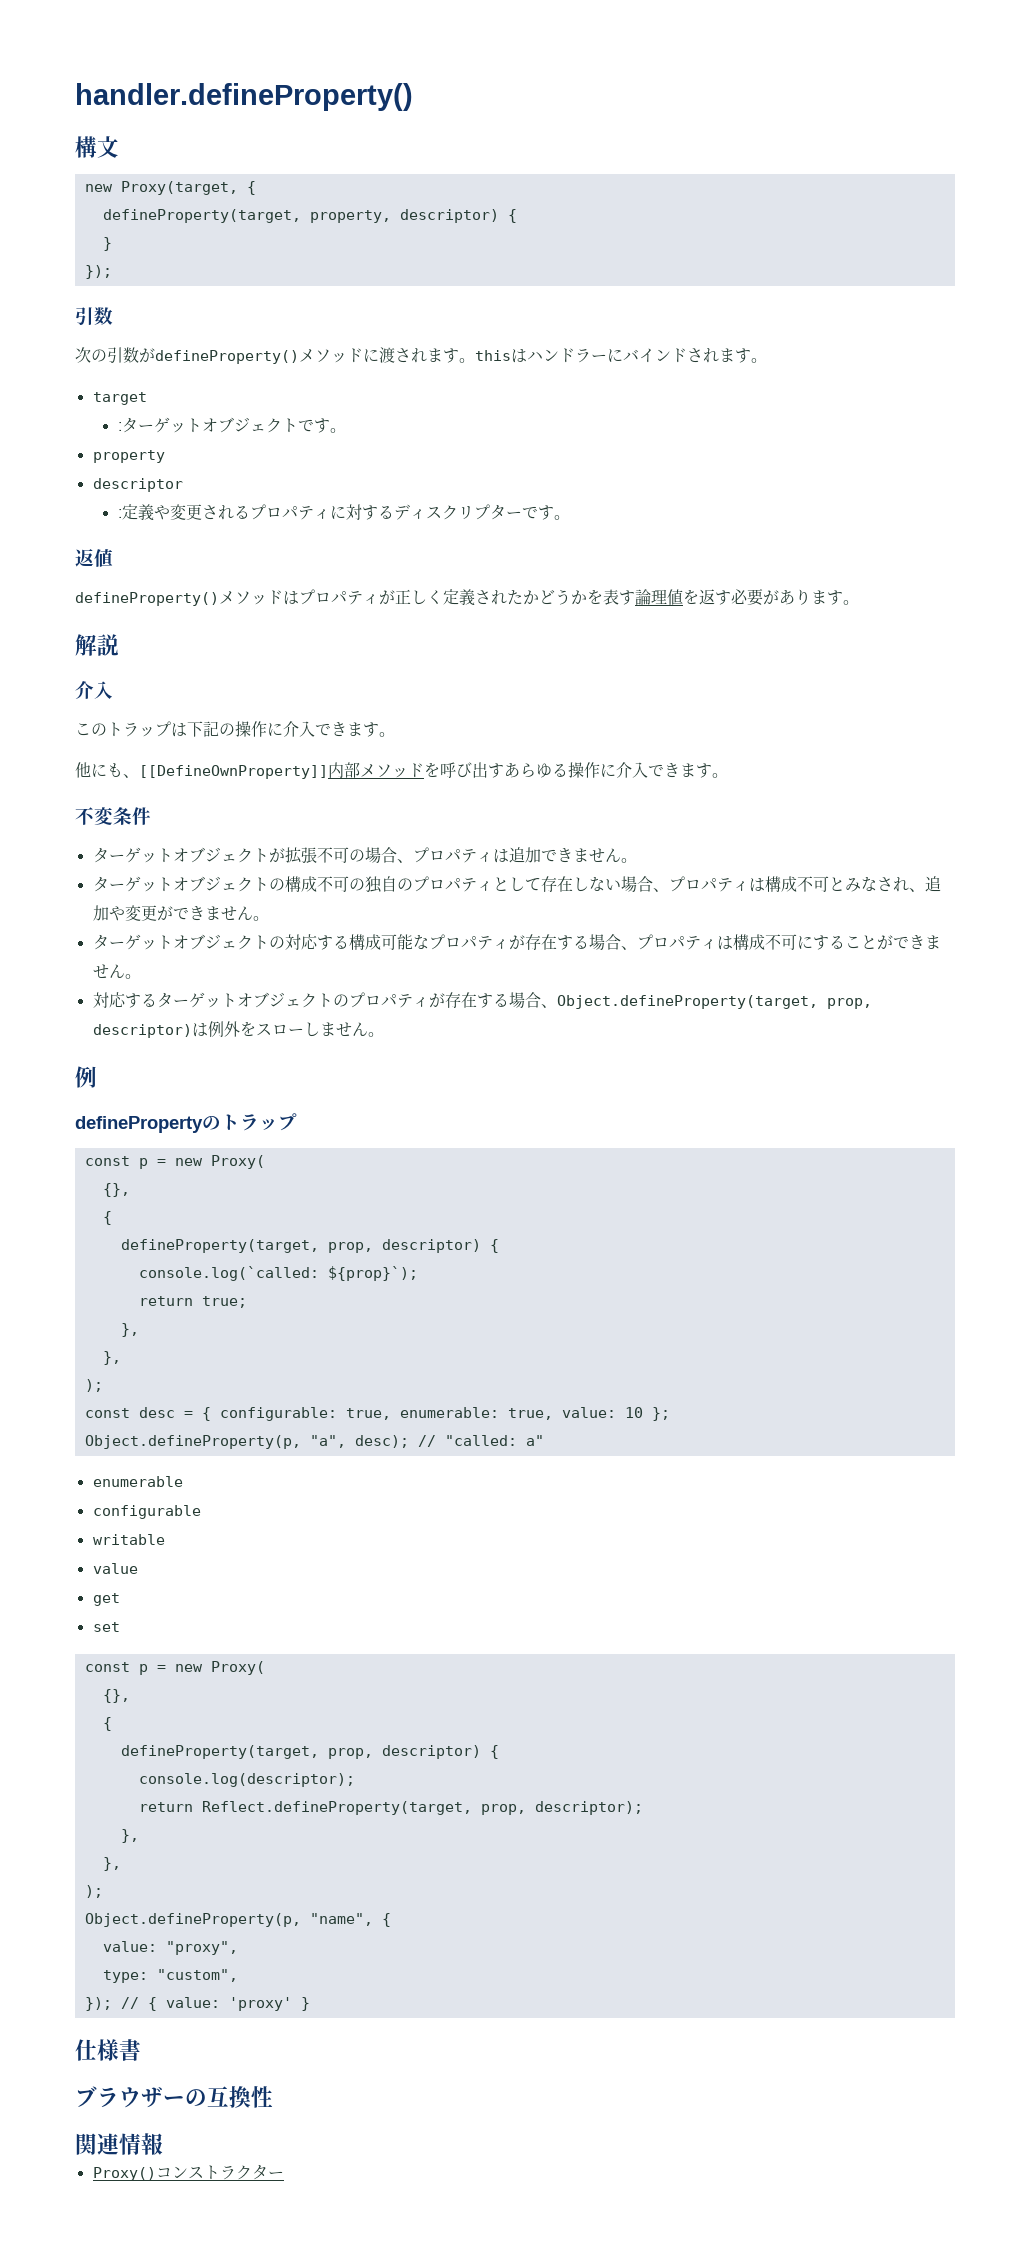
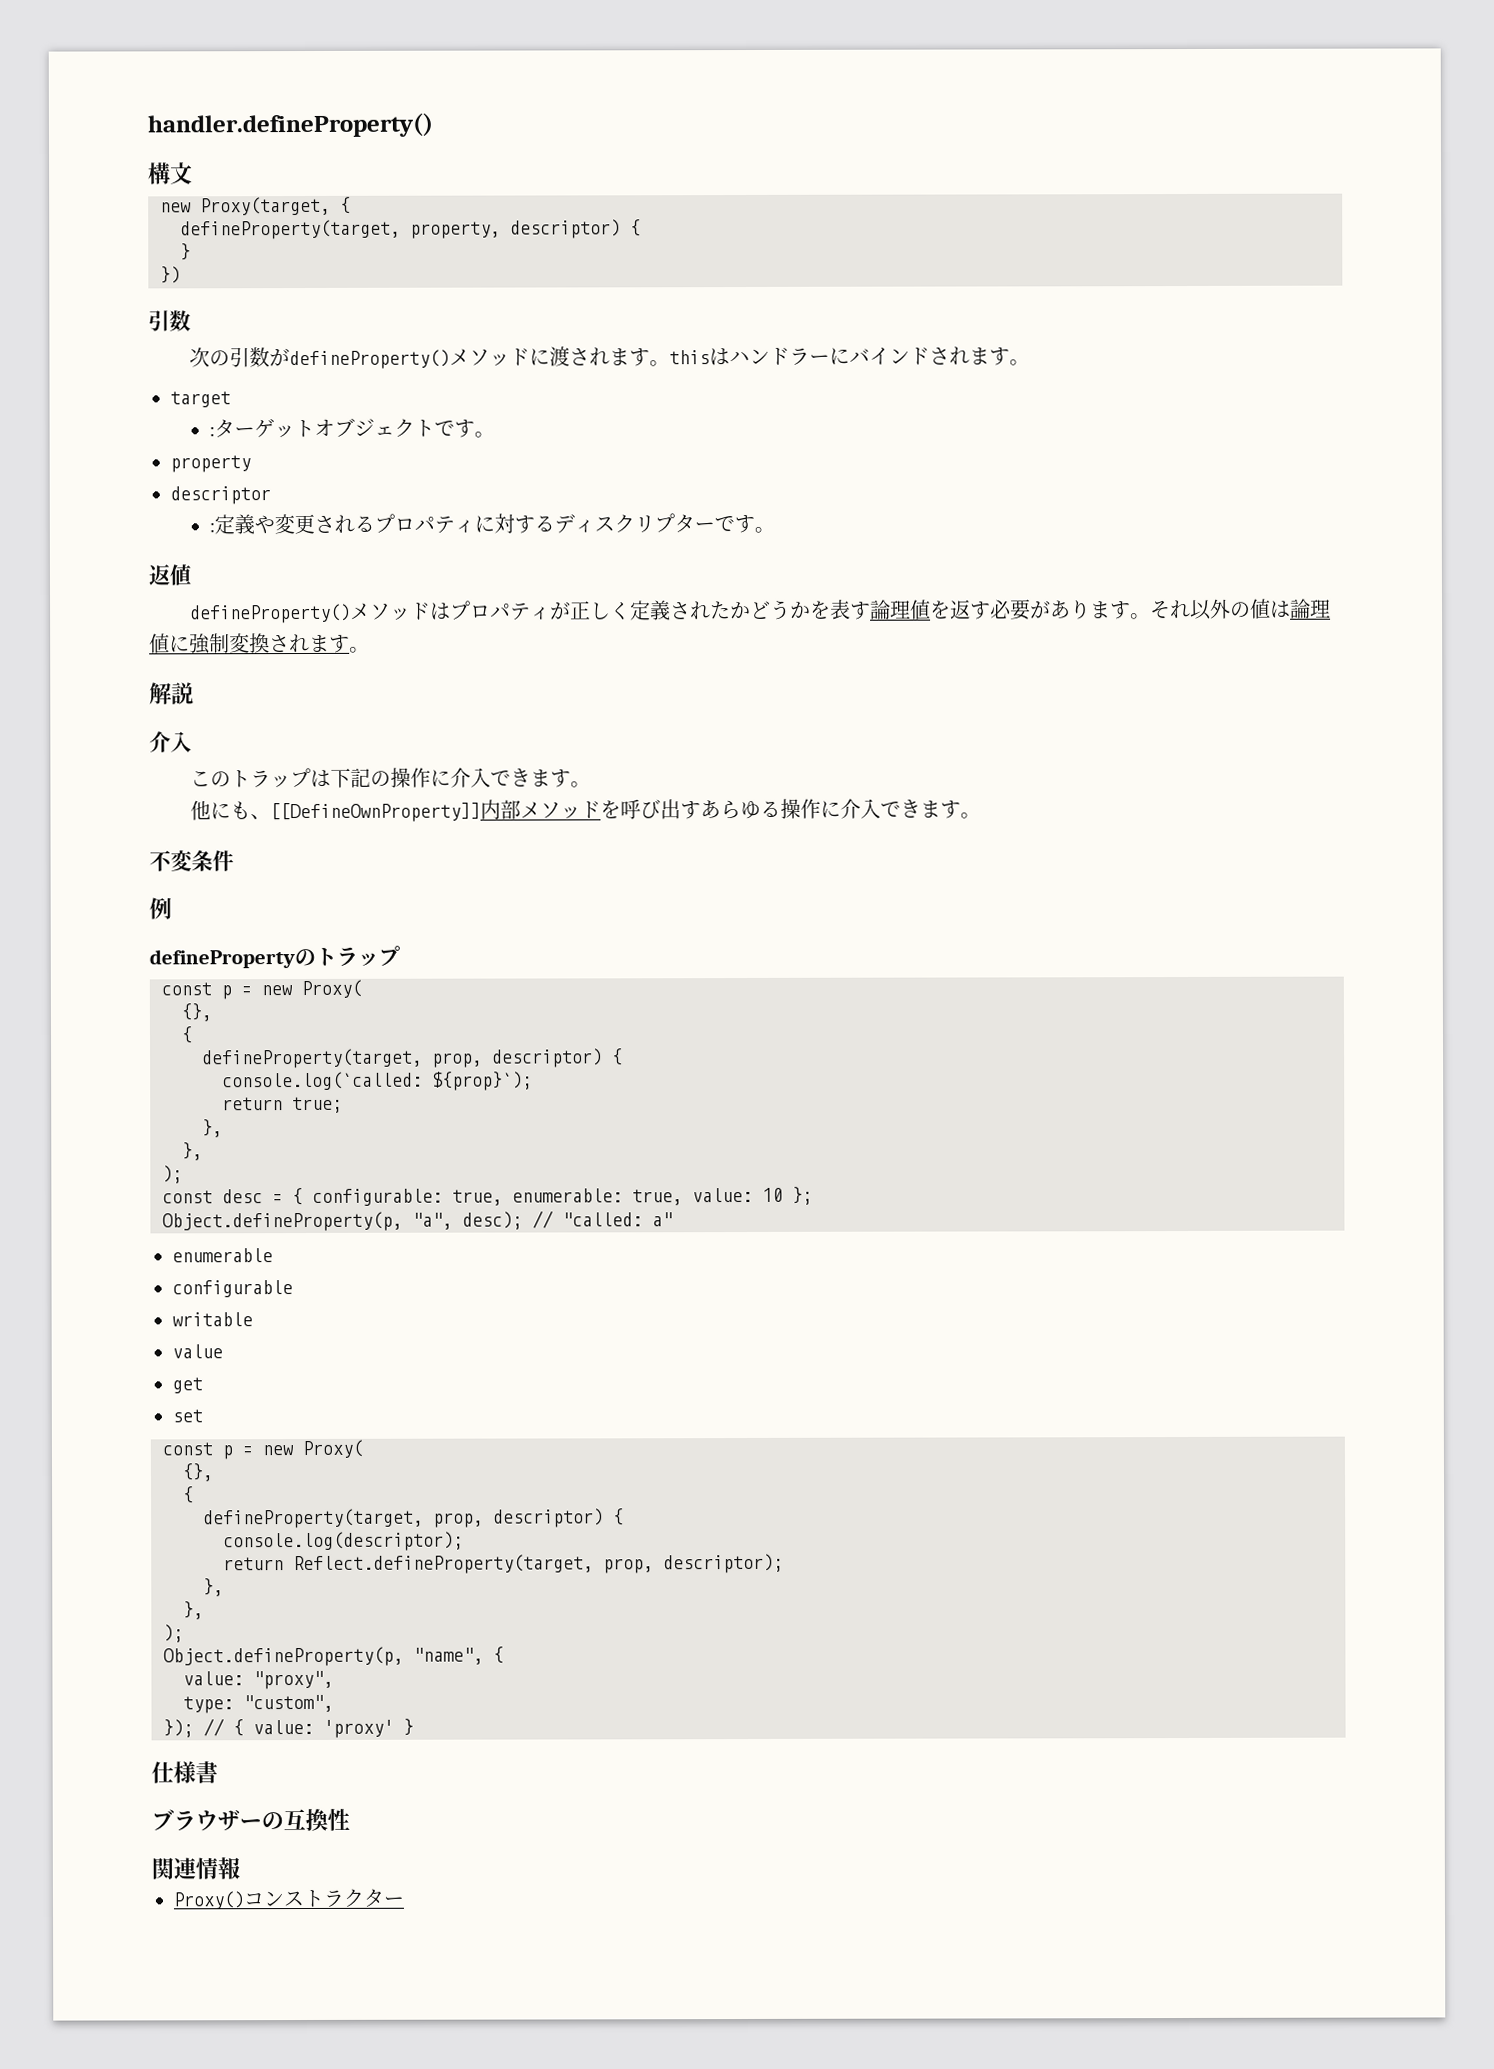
[84,265,112,279] }); -> [160,266,181,284] })
(859, 602) none -> [1150,598,1332,620] [149,633,370,655] それ以外の値は論理値に強制変換されます。
[92,847,637,864] [92,876,941,893] [92,905,269,921] [92,934,941,950] [92,964,141,979] [92,992,872,1009] [92,1021,384,1038] // ターゲットオブジェクトが拡張不可の場合、プロパティは追加できません。 // ターゲットオブジェクトの構成不可の独自のプロパティとして存在しない場合、プロパティは構成不可とみなされ、追加や変更ができません。 // ターゲットオブジェクトの対応する構成可能なプロパティが存在する場合、プロパティは構成不可にすることができません。 // 対応するターゲットオブジェクトのプロパティが存在する場合、Object.defineProperty(target, prop, descriptor)は例外をスローしません。 -> (234, 861) none

